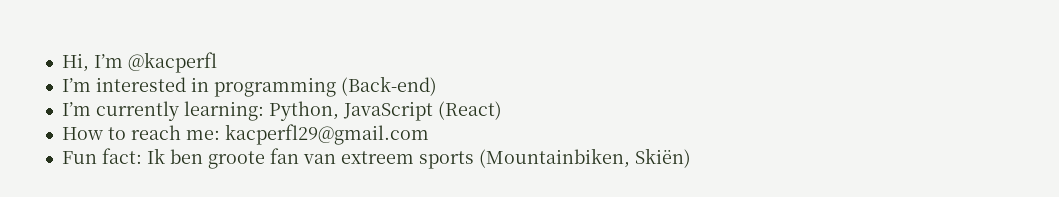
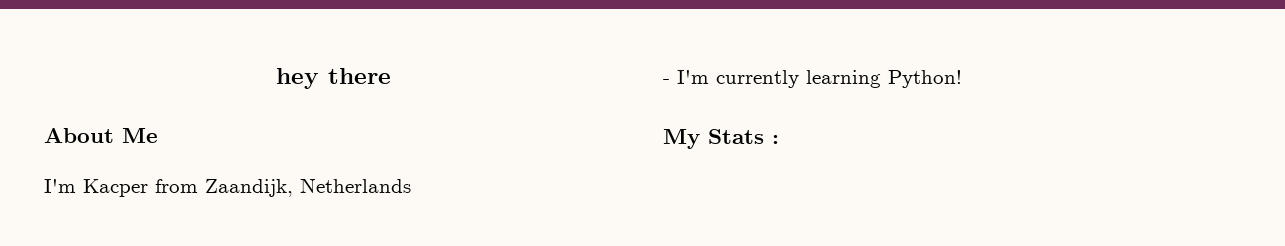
[61,52,217,73] [61,76,437,97] [61,101,502,121] [61,124,429,145] [61,148,691,169] Hi, I’m @kacperfl // I’m interested in programming (Back-end) // I’m currently learning: Python, JavaScript (React) // How to reach me: kacperfl29@gmail.com // Fun fact: Ik ben groote fan van extreem sports (Mountainbiken, Skiën) -> [275,68,391,89] [44,128,158,143] [44,178,411,197] [663,70,962,88] [663,129,779,149] hey there // About Me // I'm Kacper from Zaandijk, Netherlands // - I'm currently learning Python! // My Stats :

